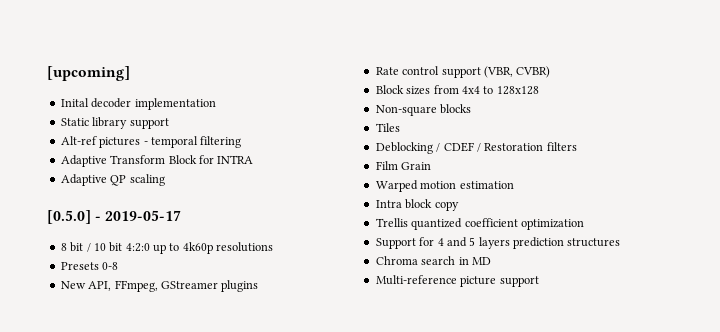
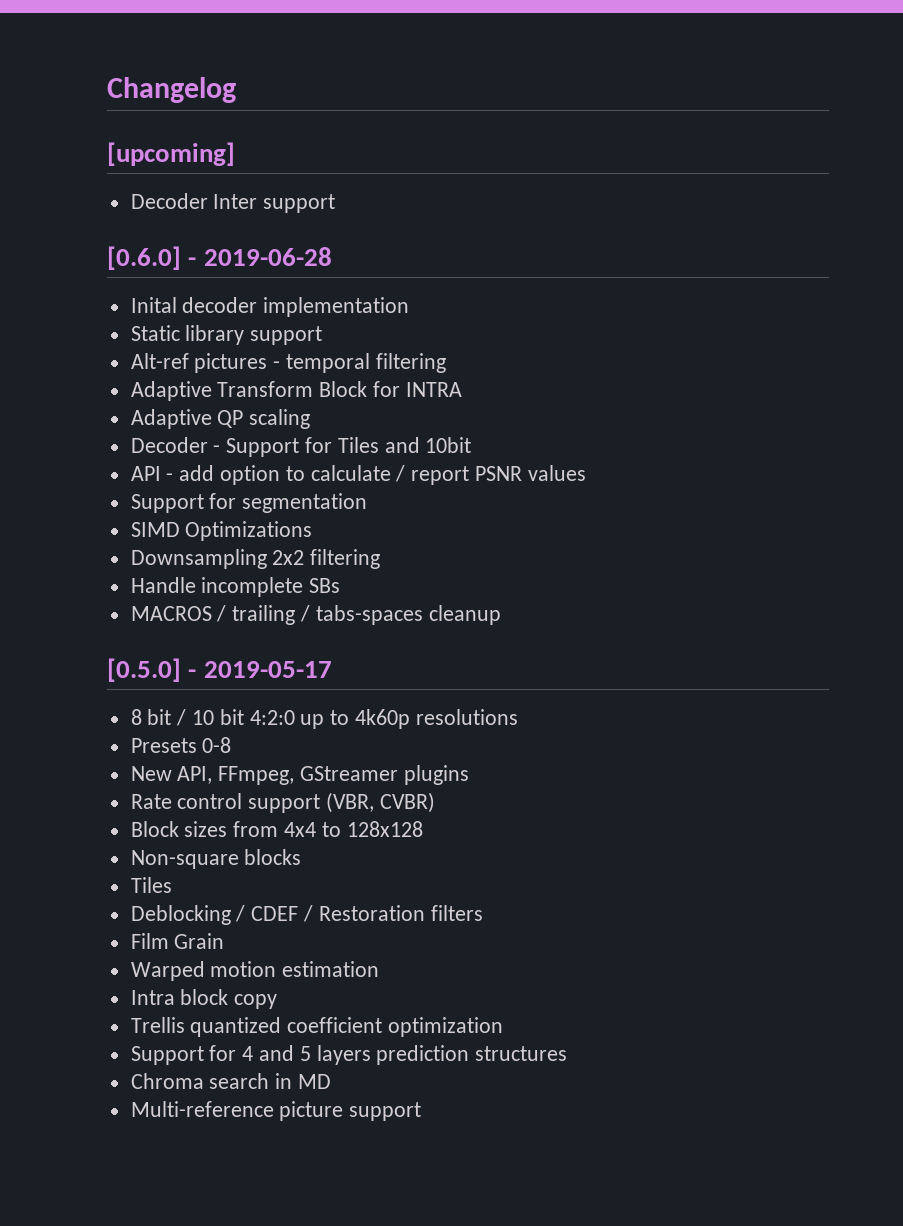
(47, 73) none -> [107,77,236,103] Changelog //
(130, 73) none -> [130,193,336,213] [107,246,332,270] // Decoder Inter support // [0.6.0] - 2019-06-28
(165, 180) none -> [130,437,472,457] [130,465,586,485] [130,493,368,513] [130,521,313,541] [130,549,381,569] [130,577,341,597] [130,605,501,625] // Decoder - Support for Tiles and 10bit // API - add option to calculate / report PSNR values // Support for segmentation // SIMD Optimizations // Downsampling 2x2 filtering // Handle incomplete SBs // MACROS / trailing / tabs-spaces cleanup

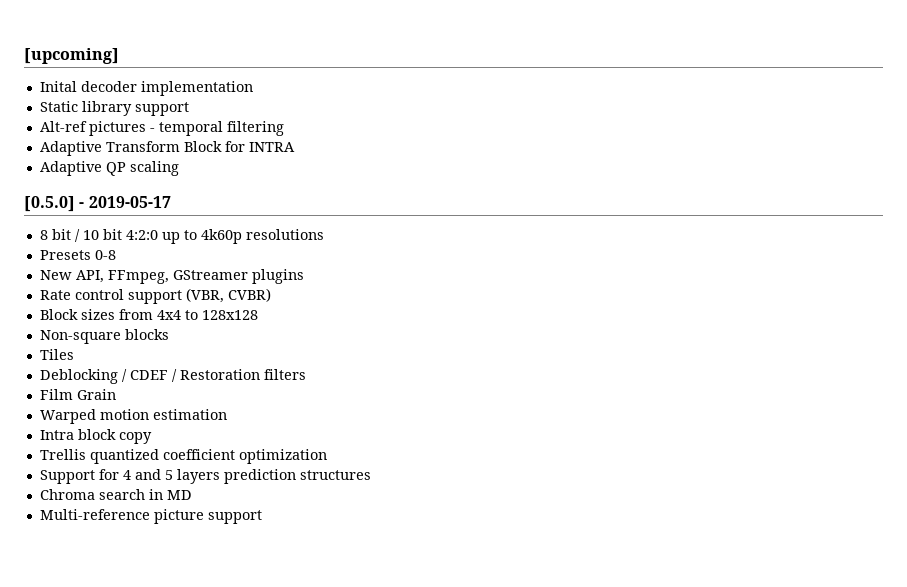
[107,77,236,103] Changelog // -> (24, 56) none
[130,193,336,213] [107,246,332,270] // Decoder Inter support // [0.6.0] - 2019-06-28 -> (119, 56) none
[130,437,472,457] [130,465,586,485] [130,493,368,513] [130,521,313,541] [130,549,381,569] [130,577,341,597] [130,605,501,625] // Decoder - Support for Tiles and 10bit // API - add option to calculate / report PSNR values // Support for segmentation // SIMD Optimizations // Downsampling 2x2 filtering // Handle incomplete SBs // MACROS / trailing / tabs-spaces cleanup -> (179, 168) none

